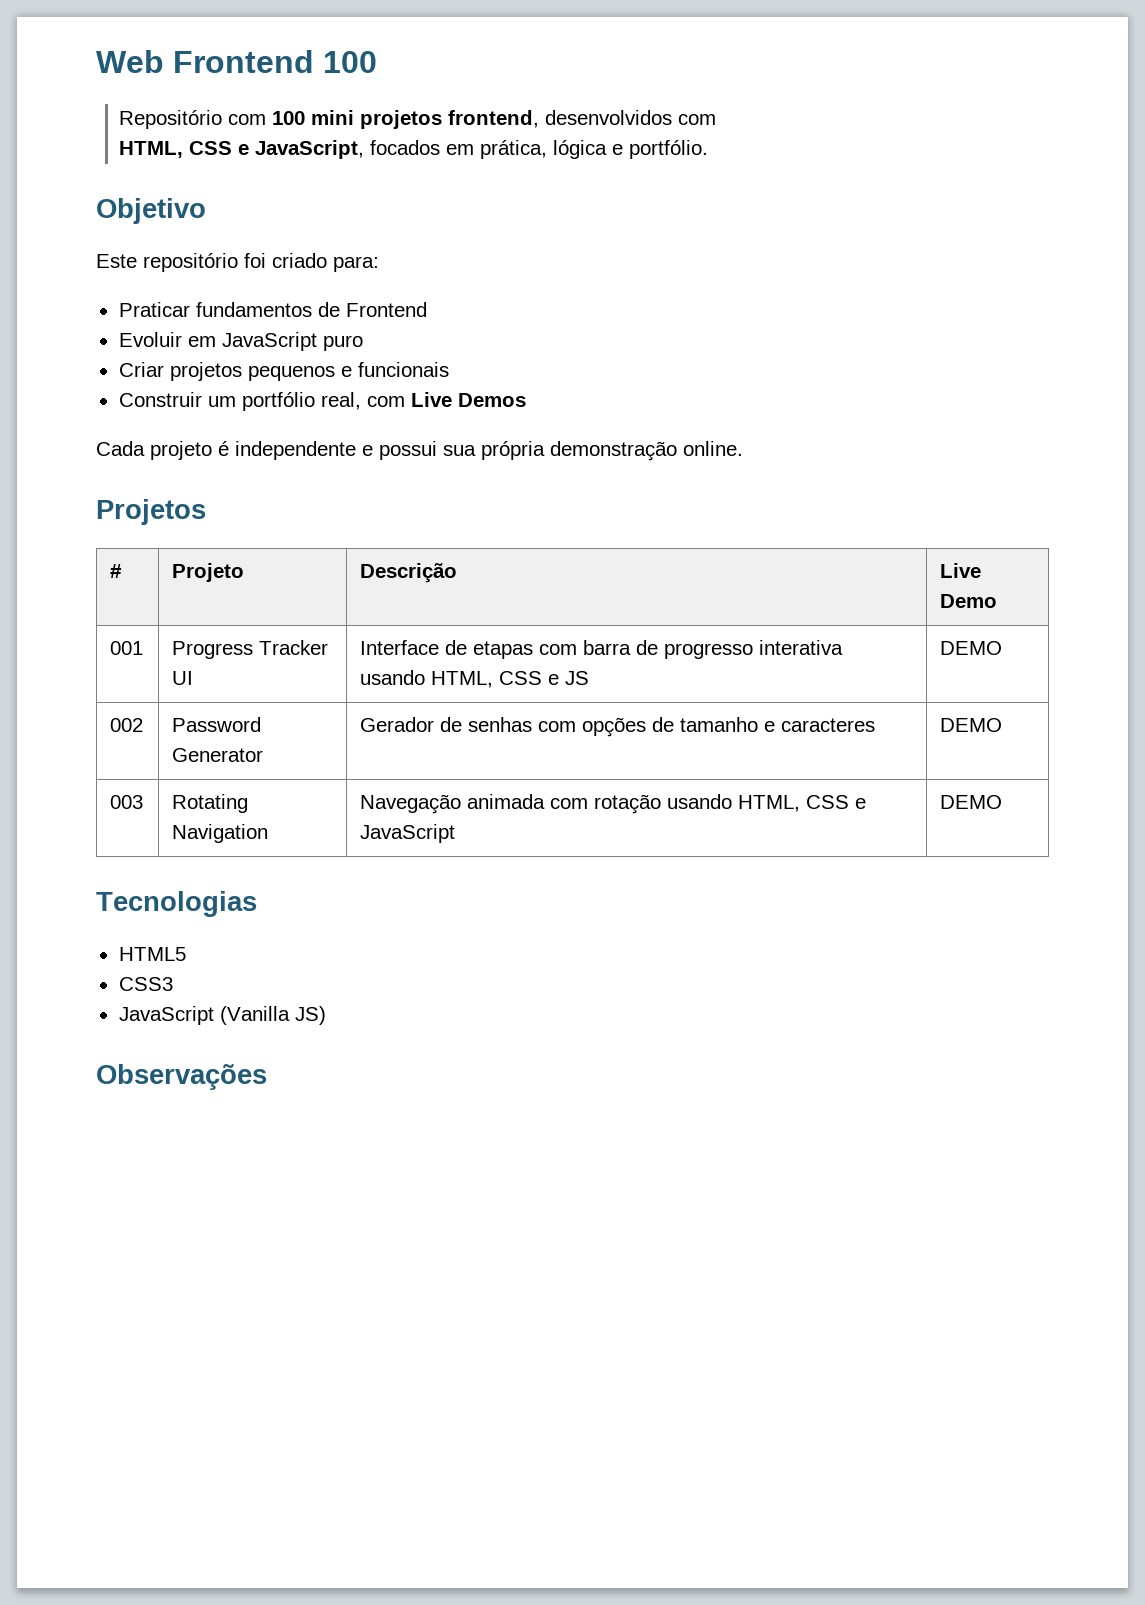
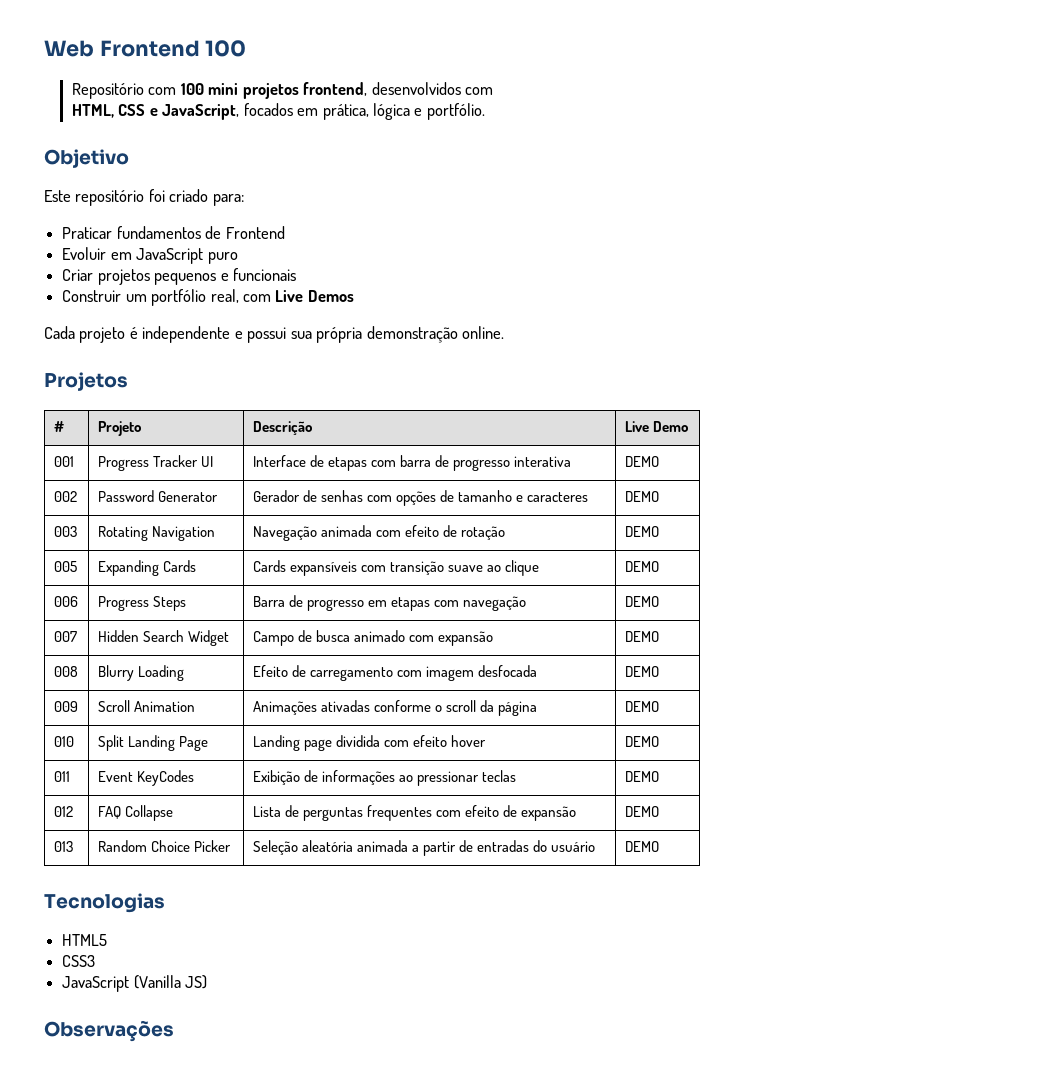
[360,670,590,688] usando HTML, CSS e JS -> (571, 461) none
(589, 803) none -> [404,525,457,537] efeito de
[667,794,867,812] [360,824,456,843] usando HTML, CSS e JavaScript -> [624,526,659,537] [53,561,77,572] [97,560,196,576] [252,560,539,576] [624,561,659,572] [53,596,78,607] [97,596,186,611] [252,595,526,611] [624,596,659,607] [53,631,77,642] [97,630,229,646] [252,630,493,646] [624,631,659,642] [53,666,78,677] [97,665,184,681] [252,665,537,681] [624,666,659,677] [53,701,78,712] [97,700,195,712] [252,700,537,716] [624,701,659,712] [53,736,74,747] [97,735,208,751] [252,735,486,751] [624,736,659,747] [53,771,70,782] [97,770,194,786] [252,770,516,786] [624,771,659,782] [53,806,73,817] [97,805,173,821] [252,805,576,821] [624,806,659,817] [53,841,73,852] [97,840,231,852] [252,840,596,856] | DEMO // 005 | Expanding Cards | Cards expansíveis com transição suave ao clique | DEMO // 006 | Progress Steps | Barra de progresso em etapas com navegação | DEMO // 007 | Hidden Search Widget | Campo de busca animado com expansão | DEMO // 008 | Blurry Loading | Efeito de carregamento com imagem desfocada | DEMO // 009 | Scroll Animation | Animações ativadas conforme o scroll da página | DEMO // 010 | Split Landing Page | Landing page dividida com efeito hover | DEMO // 011 | Event KeyCodes | Exibição de informações ao pressionar teclas | DEMO // 012 | FAQ Collapse | Lista de perguntas frequentes com efeito de expansão | DEMO // 013 | Random Choice Picker | Seleção aleatória animada a partir de entradas do usuário

